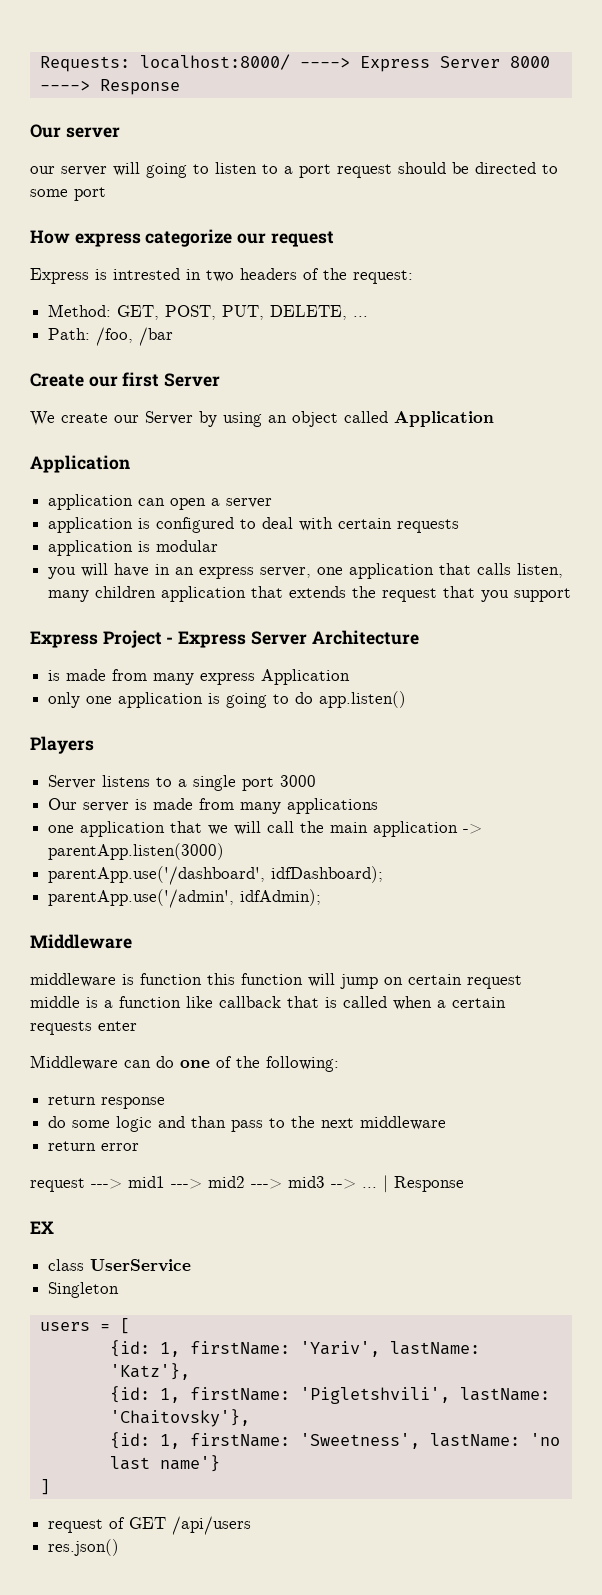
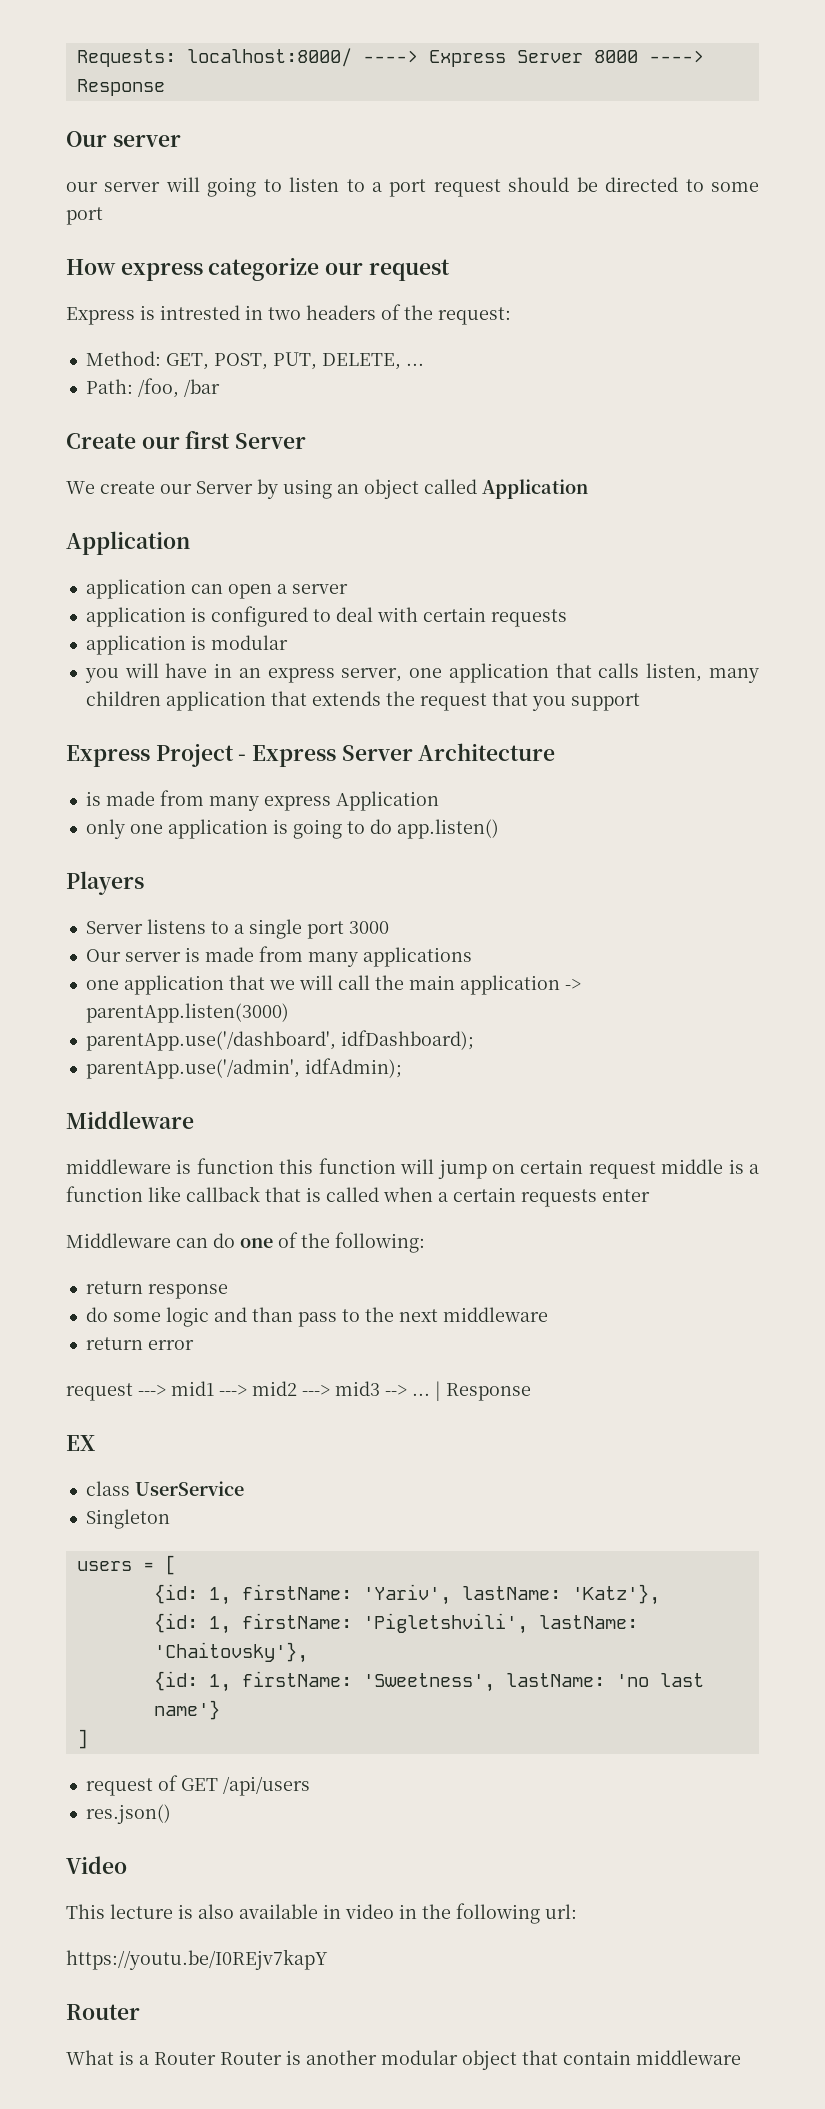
(120, 1547) none -> [66,1856,127,1874] [66,1903,577,1924] [66,1949,328,1970] [66,2004,140,2020] [66,2050,741,2070] // Video // This lecture is also available in video in the following url: // https://youtu.be/I0REjv7kapY // Router // What is a Router Router is another modular object that contain middleware

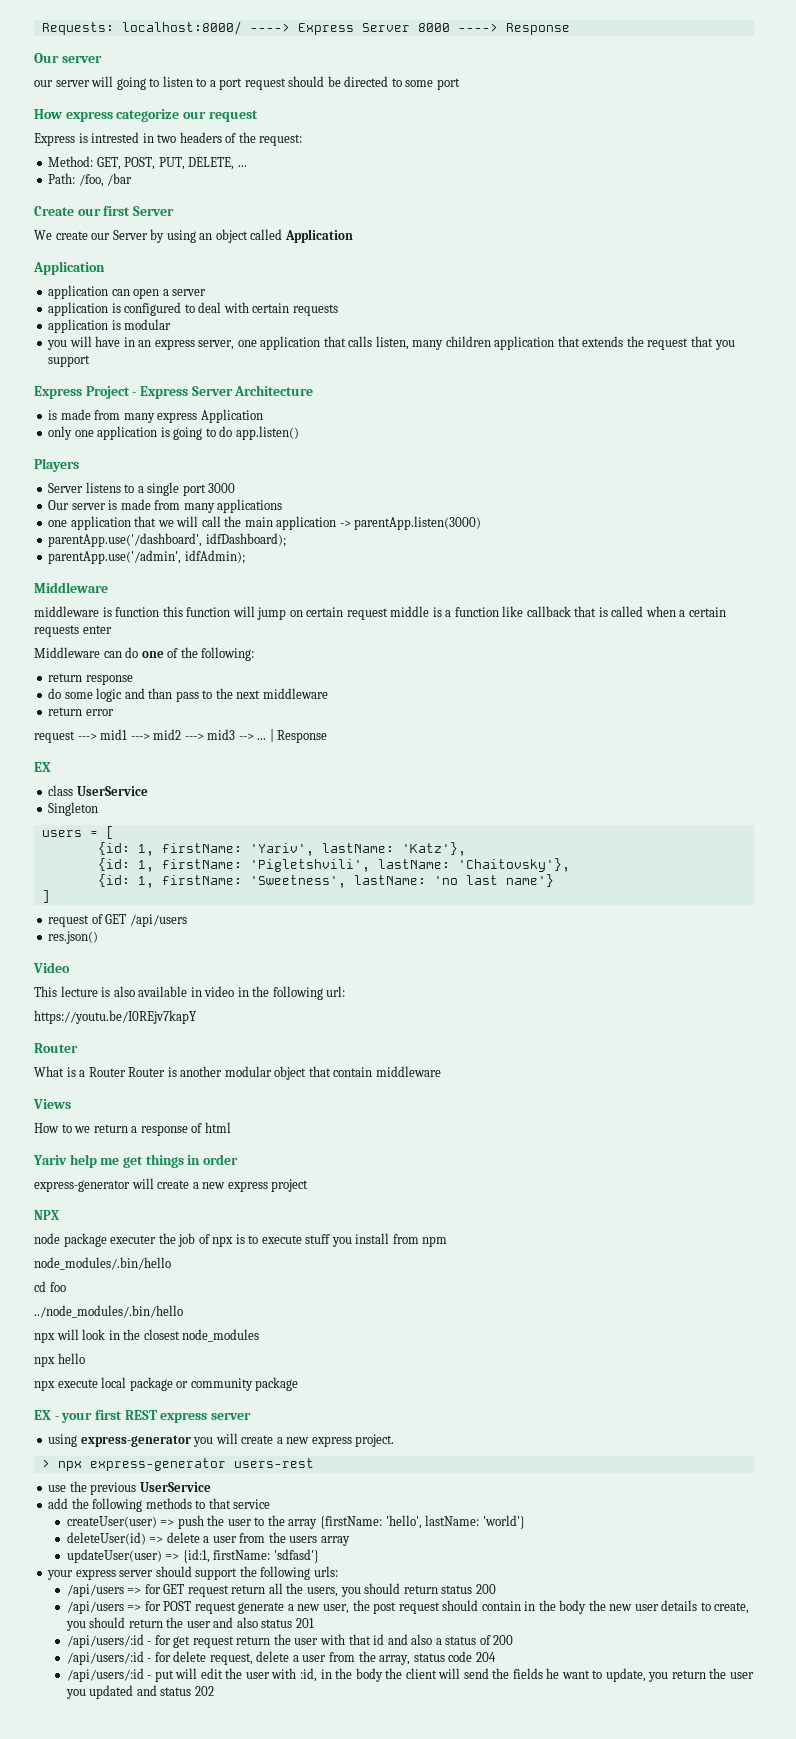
(741, 2057) none -> [33,1099,71,1109] [34,1122,231,1136] [33,1154,238,1168] [34,1178,309,1192] [34,1210,59,1220] [34,1233,448,1247] [34,1257,171,1270] [34,1281,66,1292] [34,1305,183,1318] [34,1329,260,1343] [34,1353,85,1367] [34,1377,299,1391] [34,1410,251,1423] [48,1433,395,1447] [41,1458,314,1471] [48,1481,211,1495] [48,1498,271,1512] [66,1515,525,1529] [66,1532,350,1546] [66,1549,319,1563] [47,1566,338,1580] [66,1583,496,1597] [66,1600,750,1614] [65,1617,314,1631] [66,1634,514,1648] [66,1651,496,1665] [66,1668,754,1682] [65,1685,214,1699] // Views // How to we return a response of html // Yariv help me get things in order // express-generator will create a new express project // NPX // node package executer the job of npx is to execute stuff you install from npm // node_modules/.bin/hello // cd foo // ../node_modules/.bin/hello // npx will look in the closest node_modules // npx hello // npx execute local package or community package // EX - your first REST express server // using express-generator you will create a new express project. // > npx express-generator users-rest // use the previous UserService // add the following methods to that service // createUser(user) => push the user to the array {firstName: 'hello', lastName: 'world'} // deleteUser(id) => delete a user from the users array // updateUser(user) => {id:1, firstName: 'sdfasd'} // your express server should support the following urls: // /api/users => for GET request return all the users, you should return status 200 // /api/users => for POST request generate a new user, the post request should contain in the body the new user details to create, you should return the user and also status 201 // /api/users/:id - for get request return the user with that id and also a status of 200 // /api/users/:id - for delete request, delete a user from the array, status code 204 // /api/users/:id - put will edit the user with :id, in the body the client will send the fields he want to update, you return the user you updated and status 202

